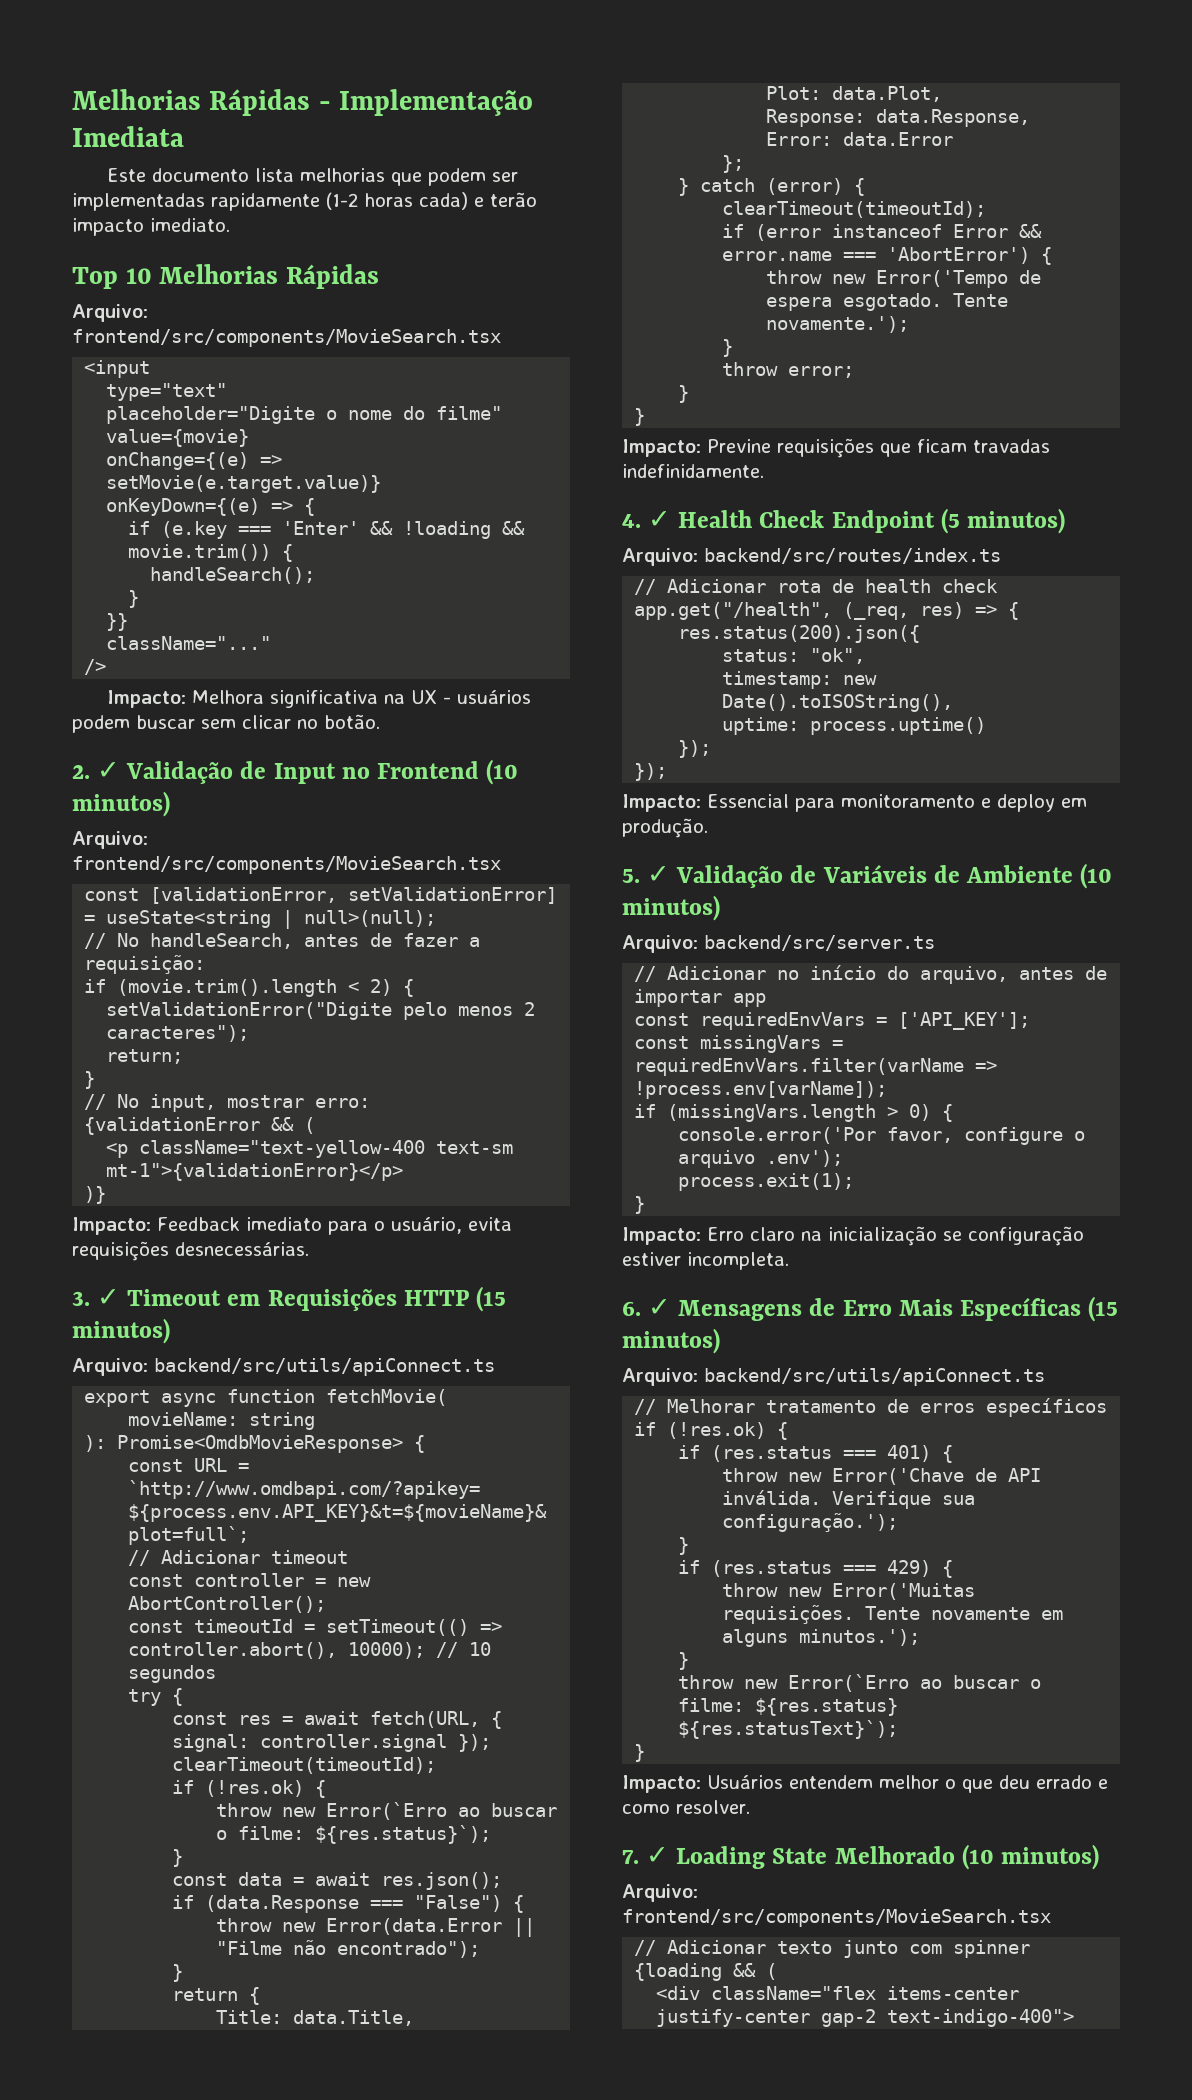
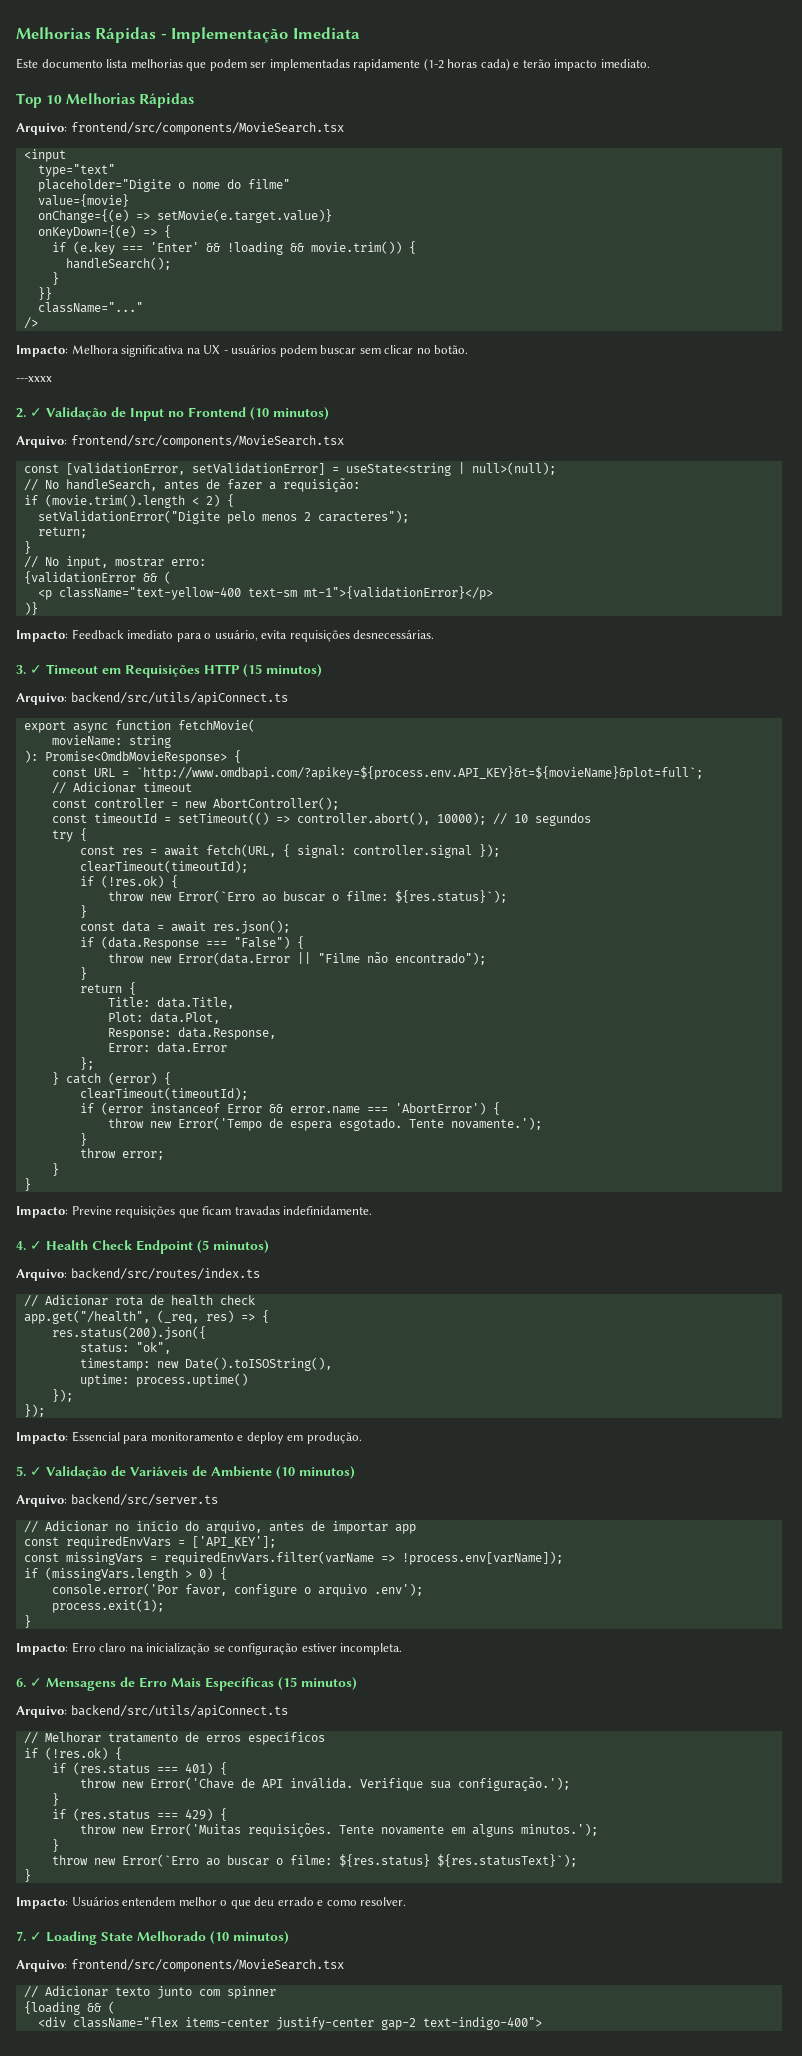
(380, 721) none -> [16,376,52,382] // ---xxxx

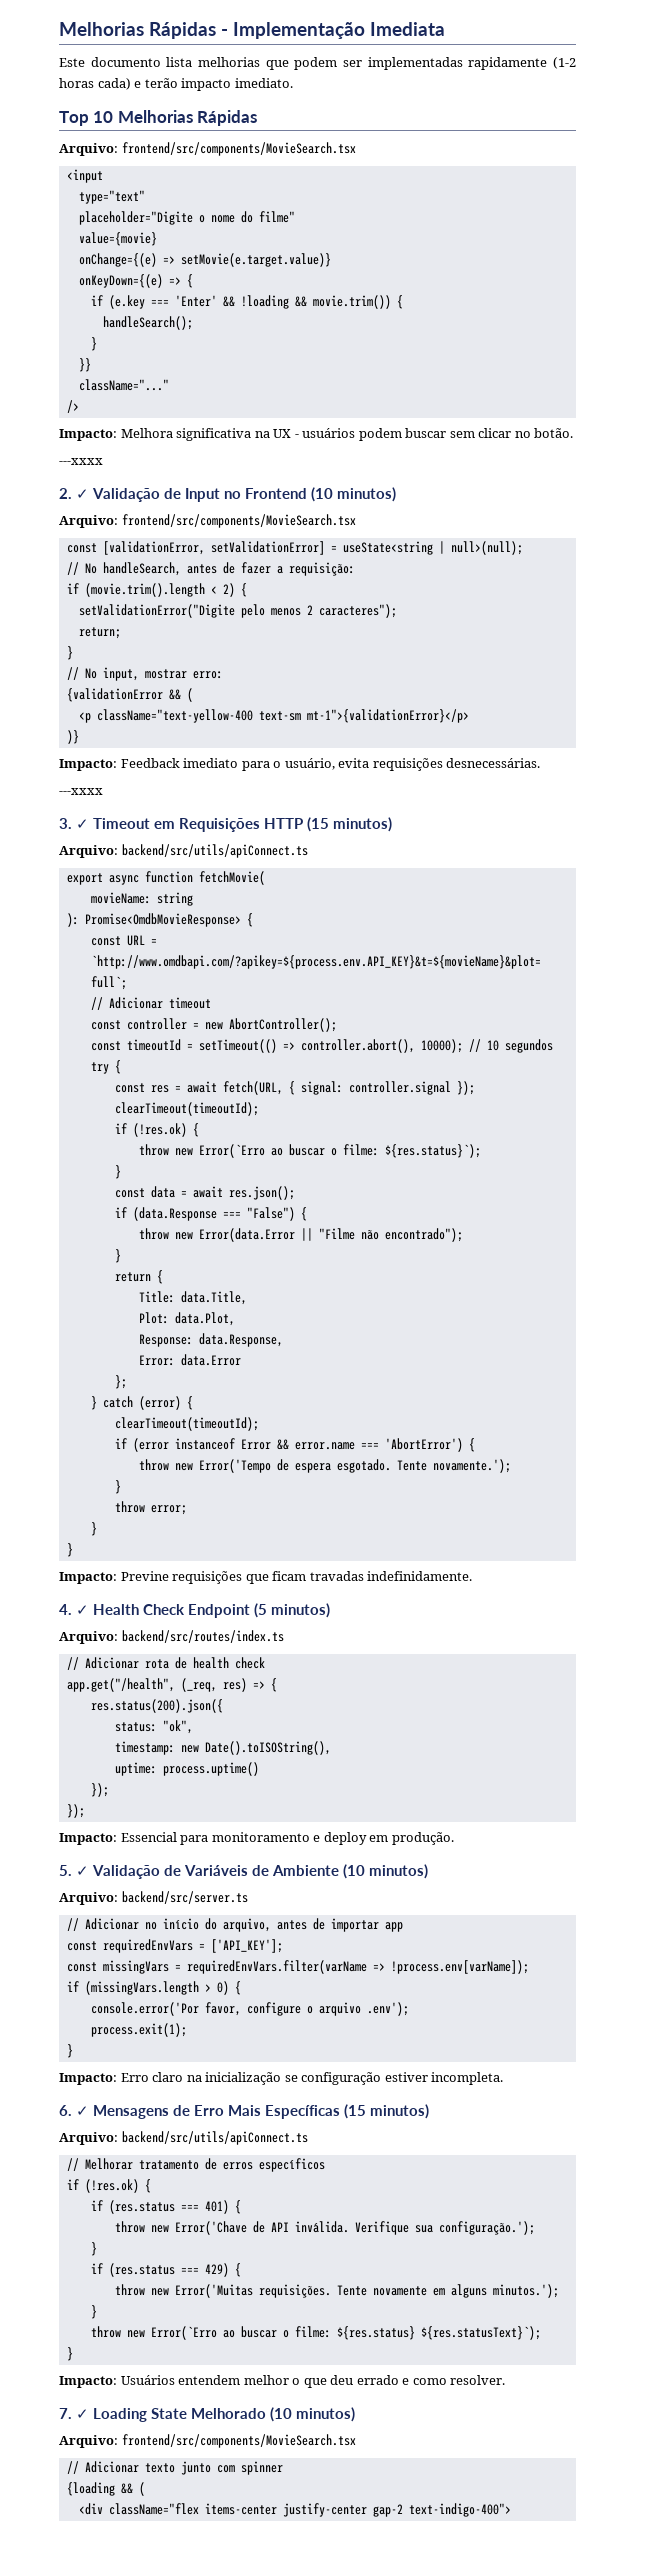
(435, 634) none -> [59,788,103,795] // ---xxxx

